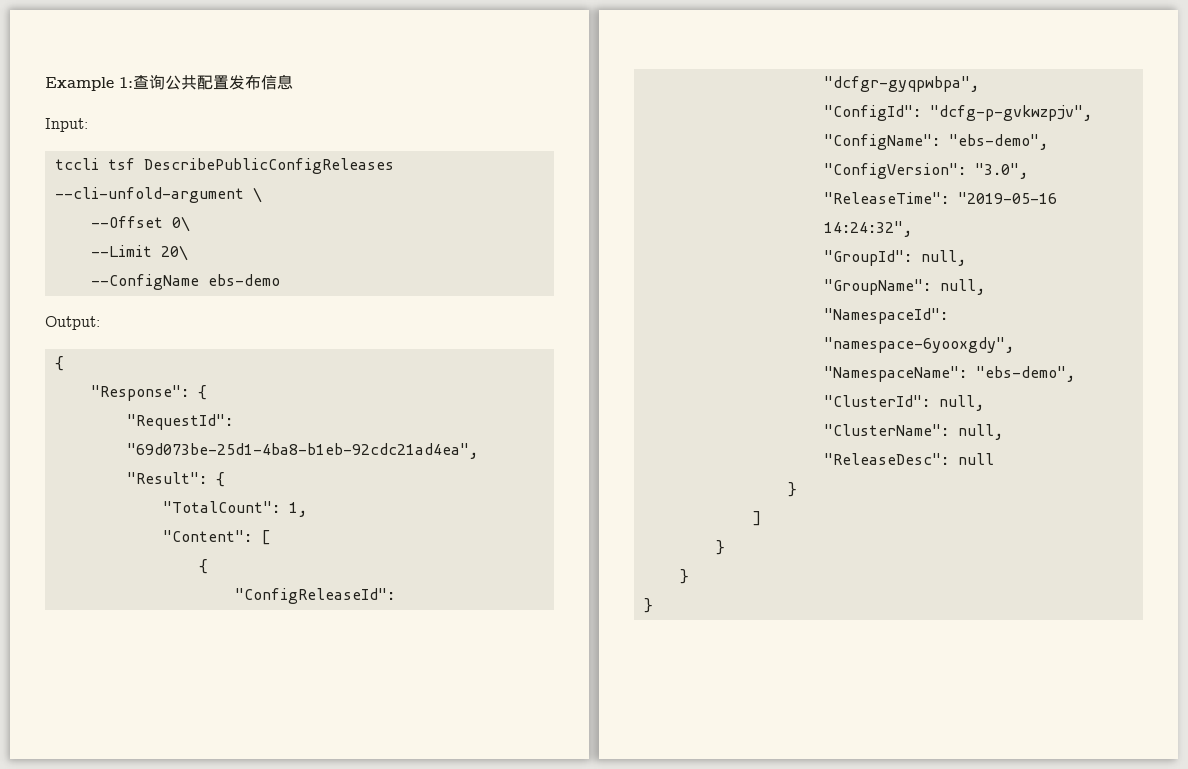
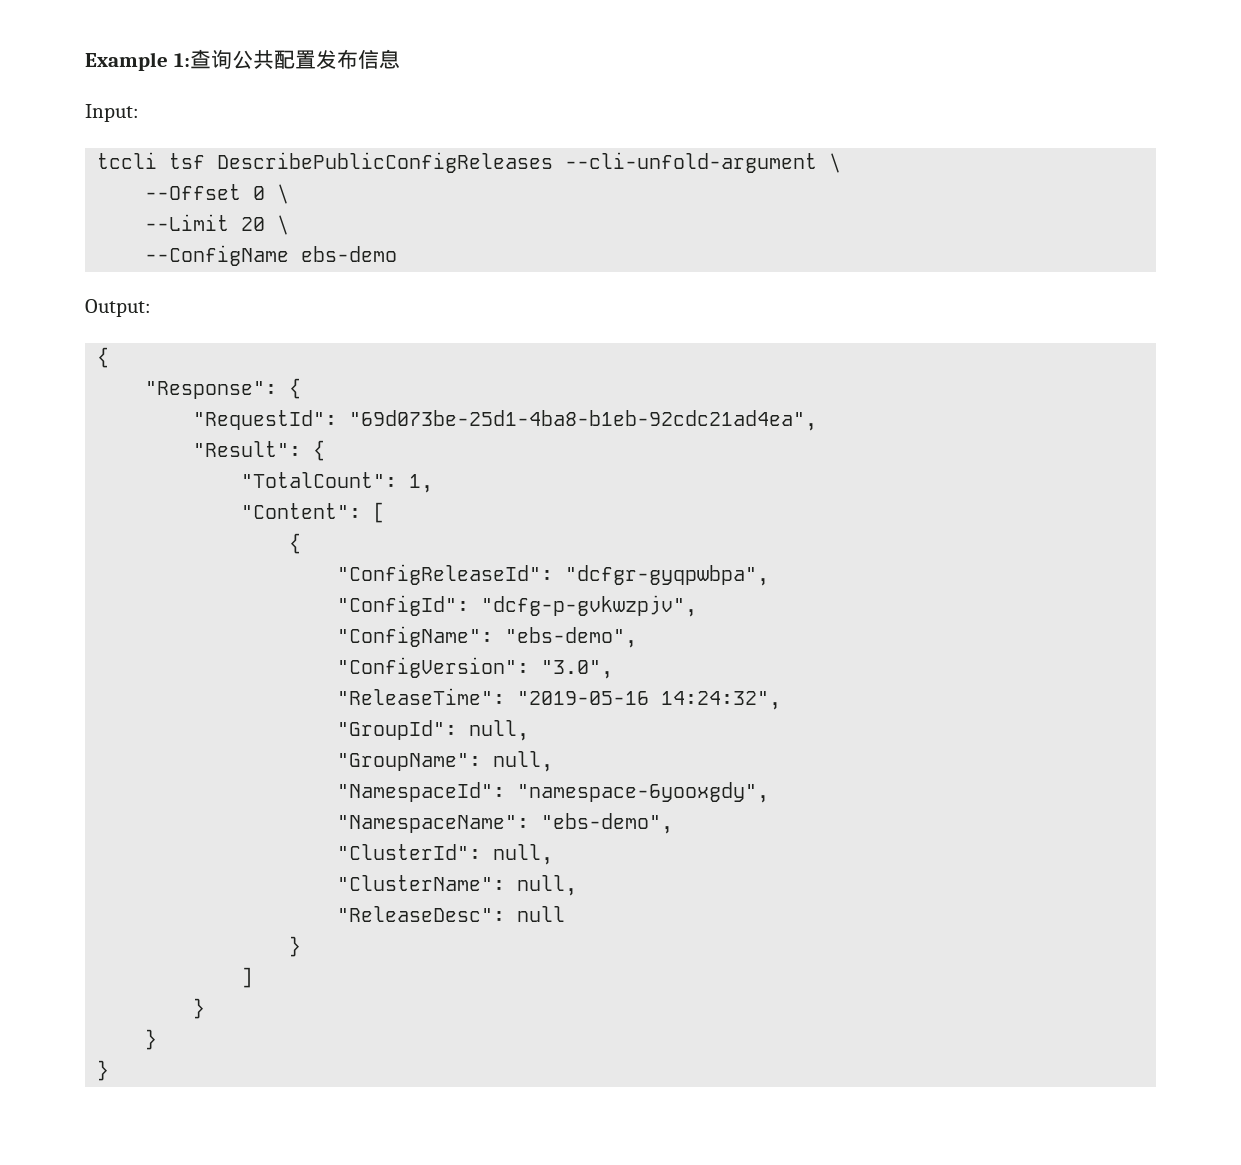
[171,216,190,232] 0\ -> [253,184,290,204] 0 \
[160,245,188,261] 20\ -> [241,215,290,235] 20 \

